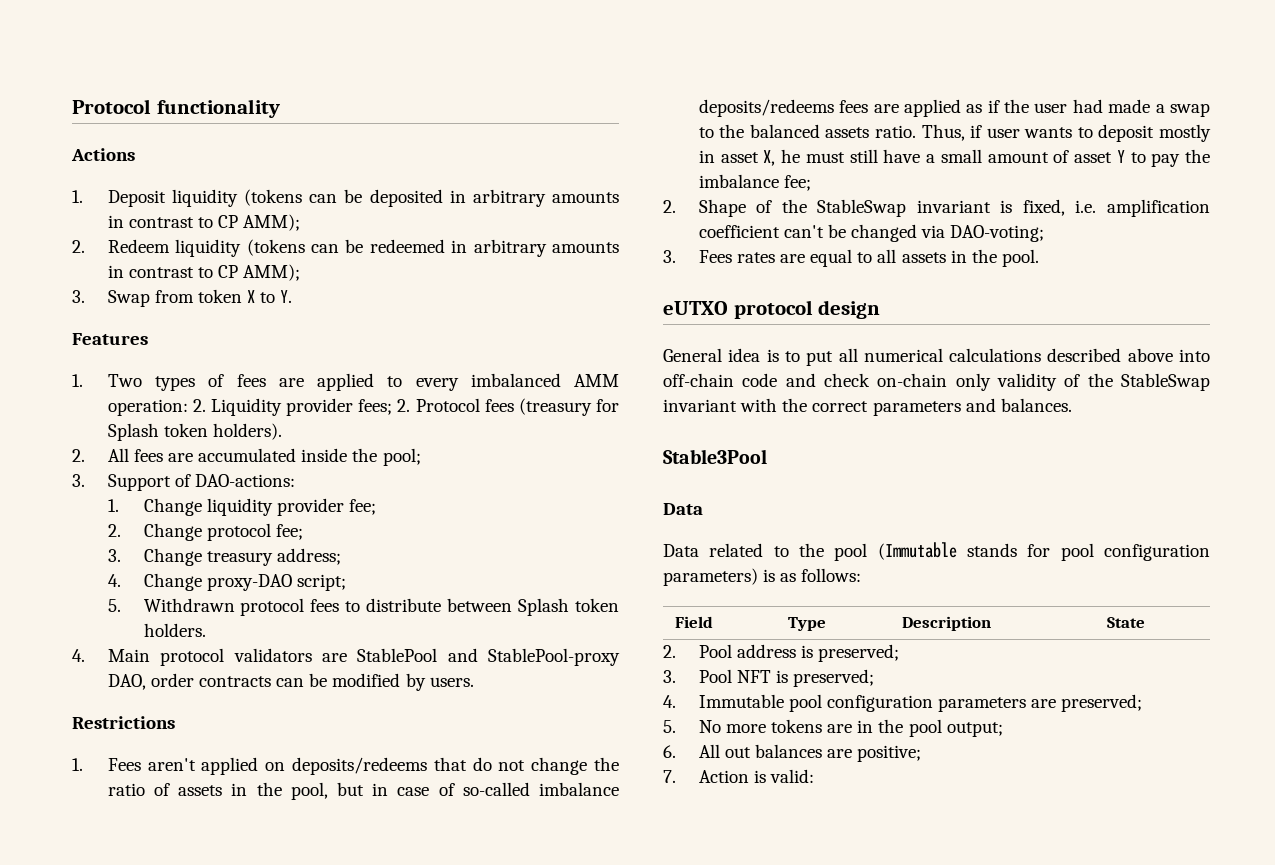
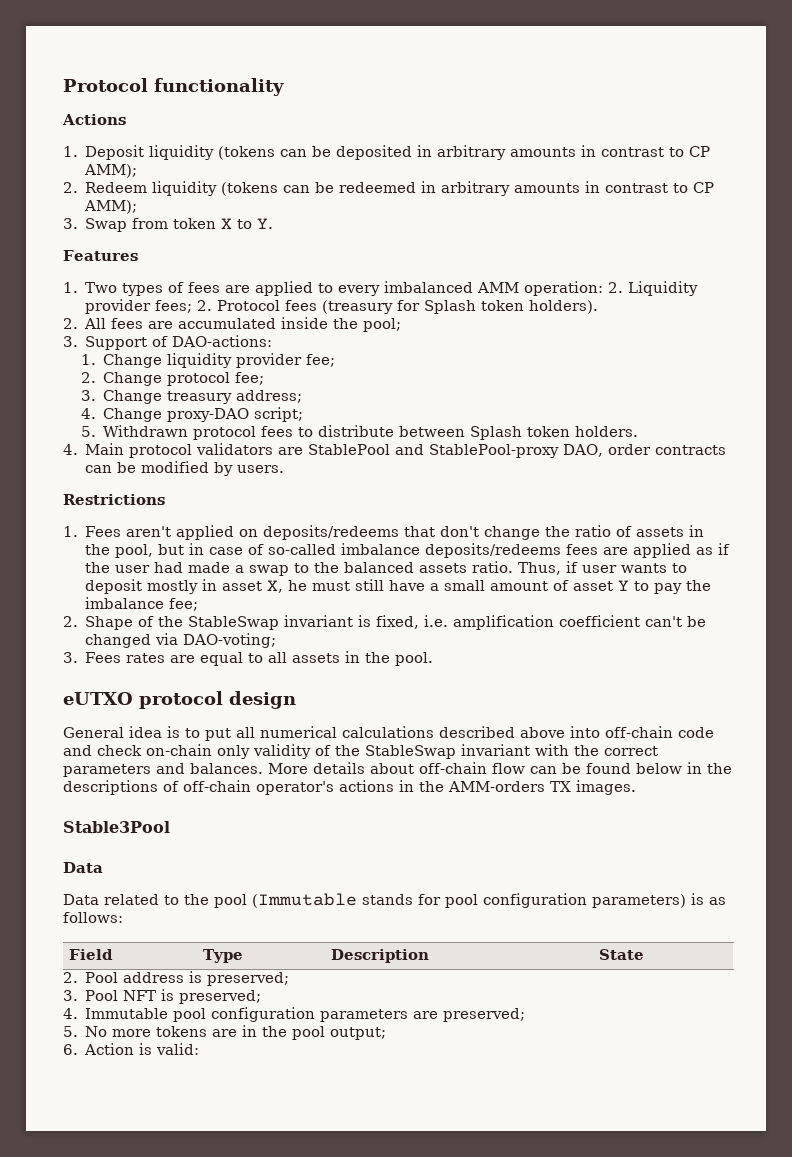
[472,757,526,771] do not -> [440,526,480,537] don't
(1072, 405) none -> [268,762,732,774] [63,780,636,795] More details about off-chain flow can be found below in the descriptions of off-chain operator's actions in the AMM-orders TX images.
[698,744,922,762] [663,770,676,783] All out balances are positive; // 7. -> (78, 1049) none

